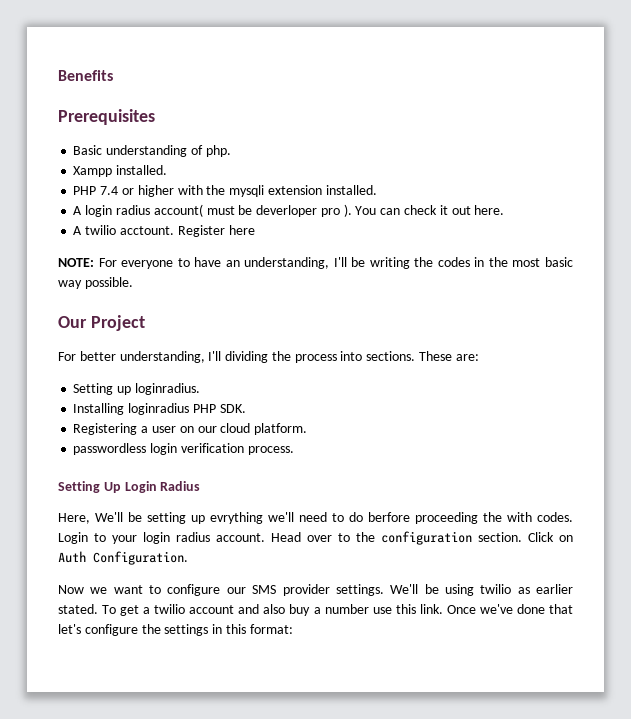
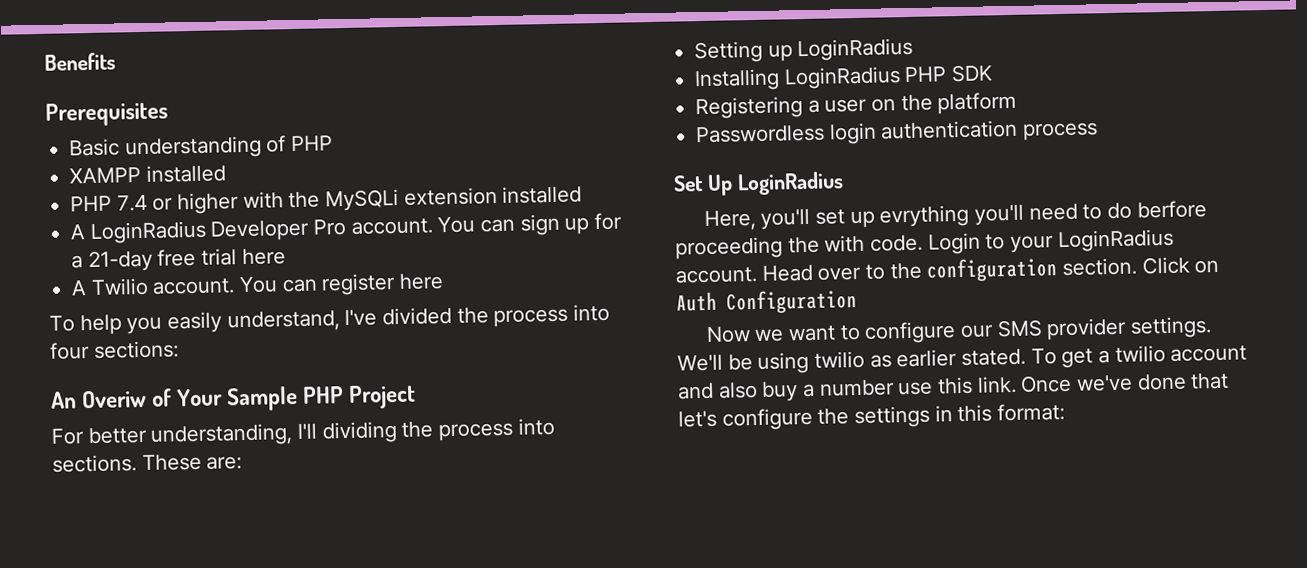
[205,145,231,157] [73,165,168,177] php. // Xampp installed. -> [291,135,334,152] [69,164,226,184] PHP // XAMPP installed
[229,185,377,197] [73,204,505,217] [73,225,255,237] [58,257,573,269] [58,277,133,289] [58,316,87,328] mysqli extension installed. // A login radius account( must be deverloper pro ). You can check it out here. // A twilio acctount. Register here // NOTE: For everyone to have an understanding, I'll be writing the codes in the most basic way possible. // Our -> [325,185,583,212] [70,212,623,245] [71,248,286,273] [71,273,445,296] [49,303,611,336] [50,340,179,360] [50,385,345,412] MySQLi extension installed // A LoginRadius Developer Pro account. You can sign up for a 21-day free trial here // A Twilio account. You can register here // To help you easily understand, I've divided the process into four sections: // An Overiw of Your Sample PHP
[134,383,200,395] loginradius. -> [797,37,914,62] LoginRadius
[128,403,246,415] loginradius PHP SDK. -> [783,64,994,90] LoginRadius PHP SDK
[197,423,308,435] [73,443,294,455] [58,481,201,493] [58,512,186,524] our cloud platform. // passwordless login verification process. // Setting Up Login Radius // Here, We'll be setting -> [900,91,1018,115] [695,119,1099,145] [673,171,844,196] [703,208,845,232] the platform // Passwordless login authentication process // Set Up LoginRadius // Here, you'll set
[268,512,294,522] we'll -> [973,204,1024,226] you'll
[537,512,573,522] codes. -> [870,234,924,252] code.
[143,532,210,544] login radius -> [1057,228,1174,253] LoginRadius
[93,551,188,565] Configuration. -> [726,289,857,315] Configuration

